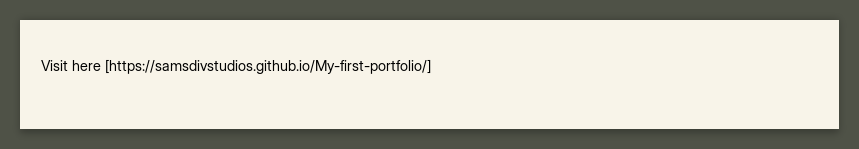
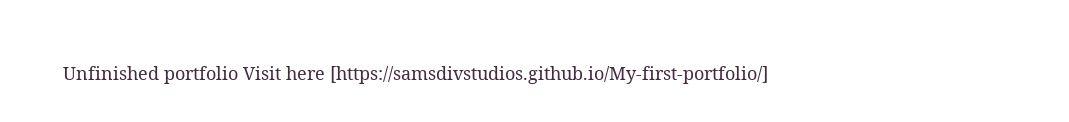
(41, 65) none -> [63,66,238,84] Unfinished portfolio

